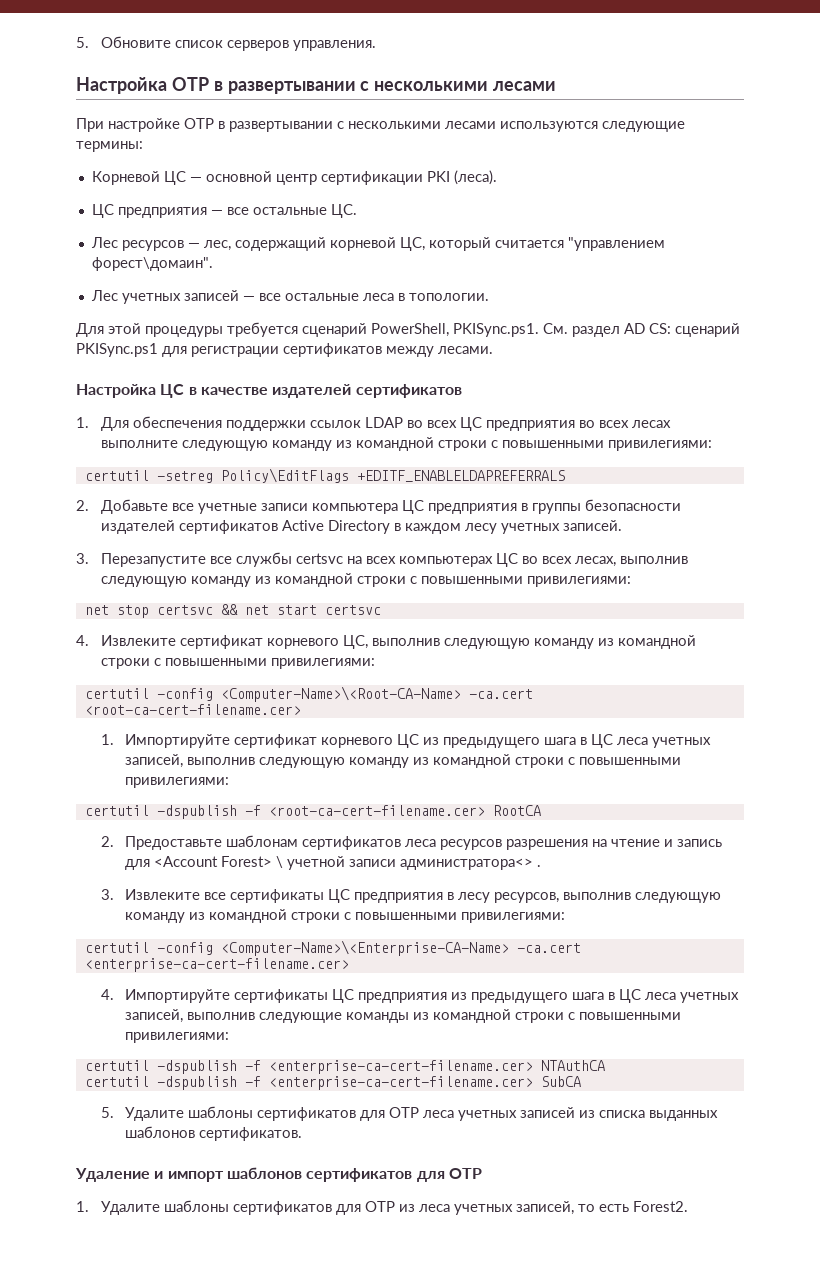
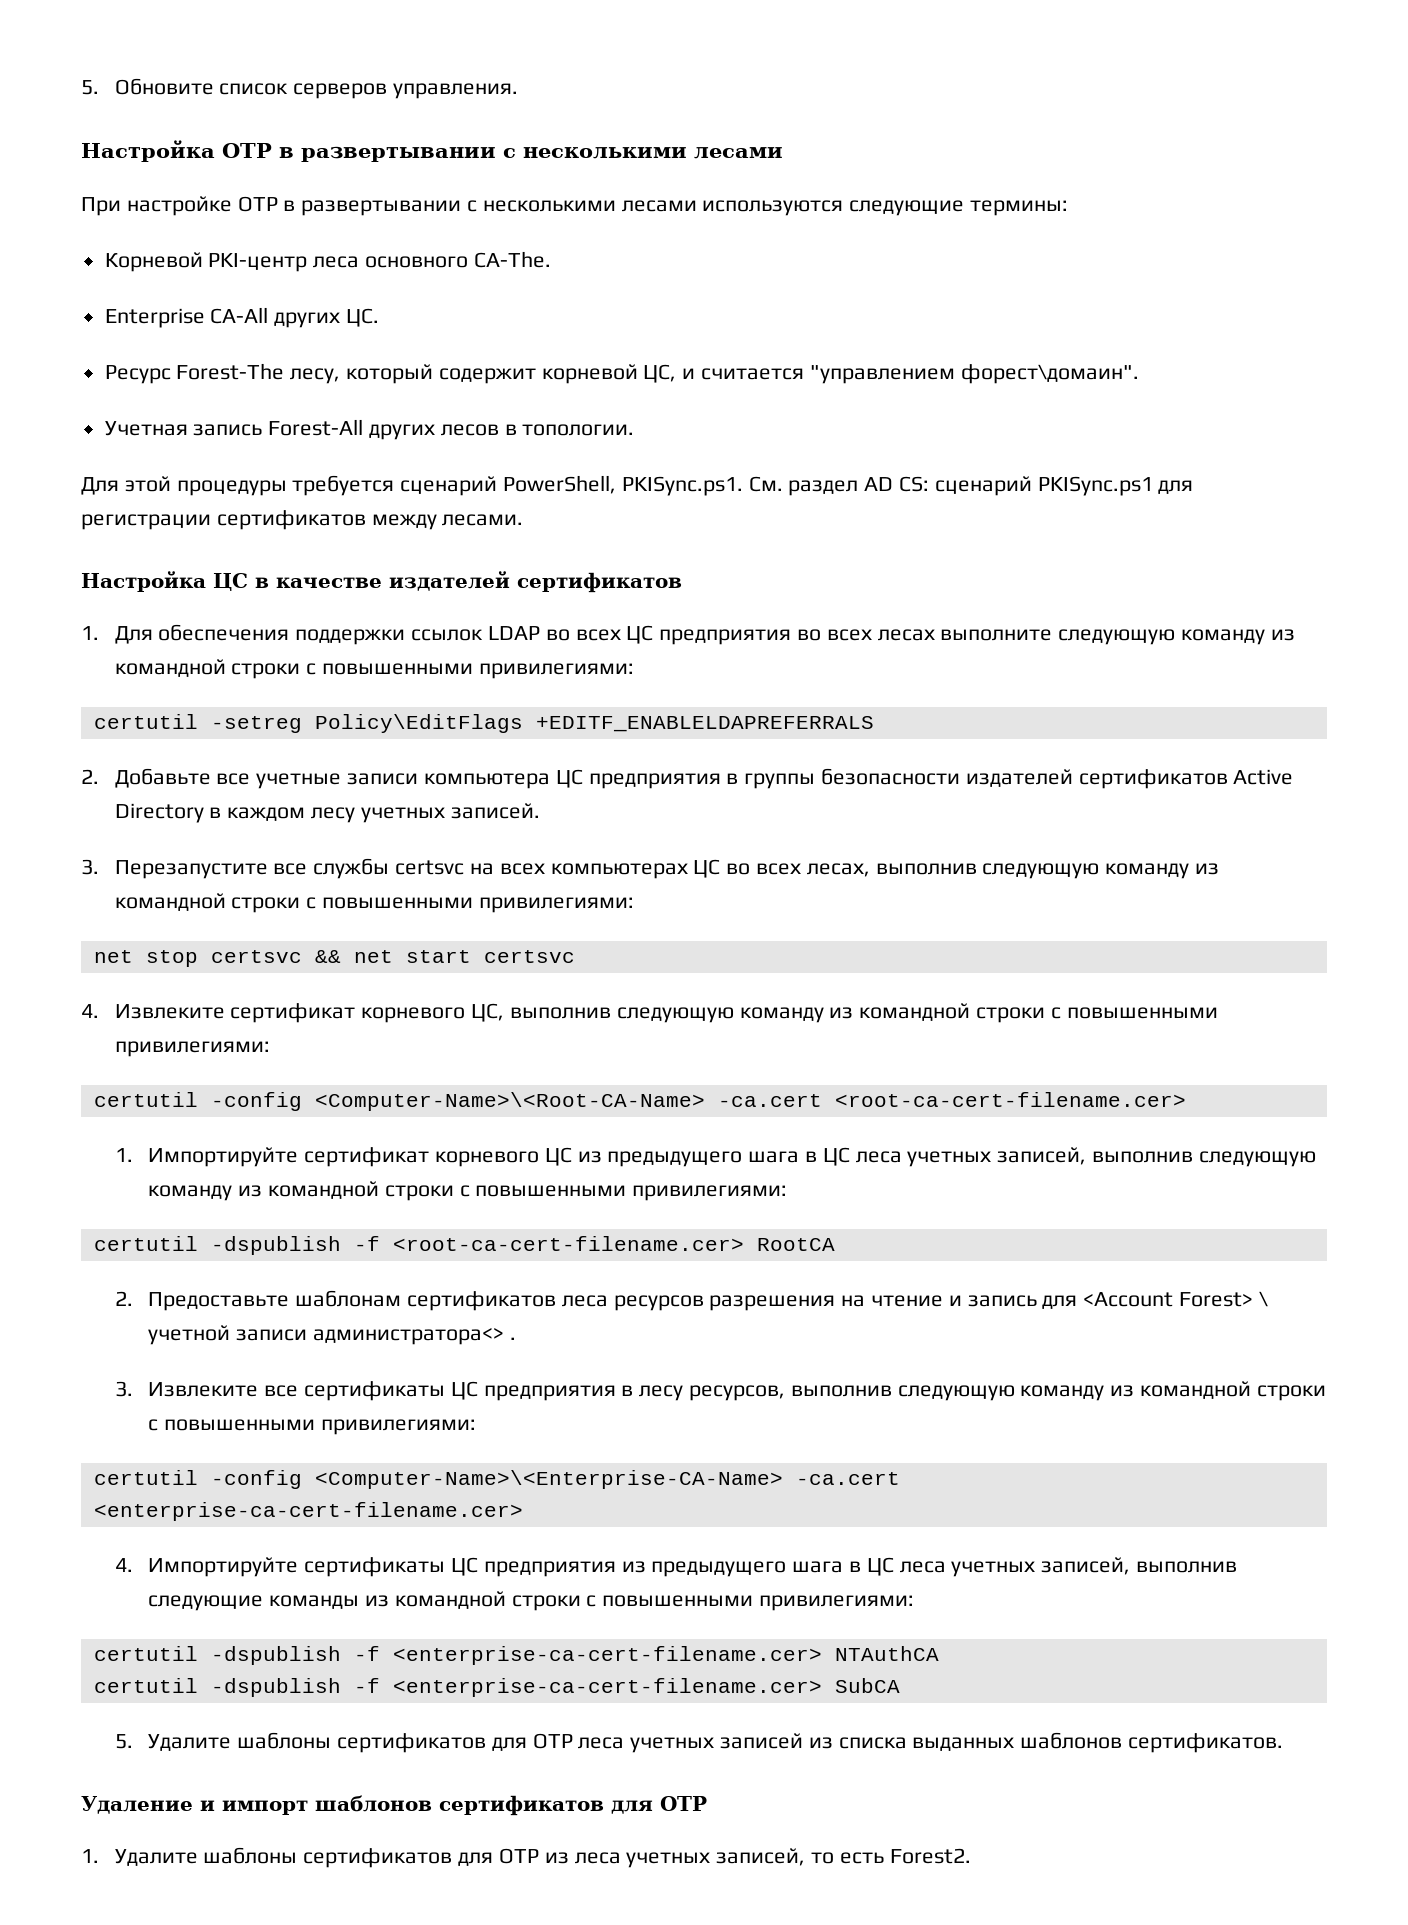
[163,170,497,185] [91,204,357,218] [90,237,326,251] ЦС — основной центр сертификации PKI (леса). // ЦС предприятия — все остальные ЦС. // Лес ресурсов — лес, содержащий -> [208,251,551,272] [104,307,380,328] [104,363,536,384] PKI-центр леса основного CA-The. // Enterprise CA-All других ЦС. // Ресурс Forest-The лесу, который содержит
[428,237,491,251] который -> [682,368,696,379] и
[90,290,394,304] Лес учетных записей — все остальные леса -> [104,419,499,440] Учетная запись Forest-All других лесов

